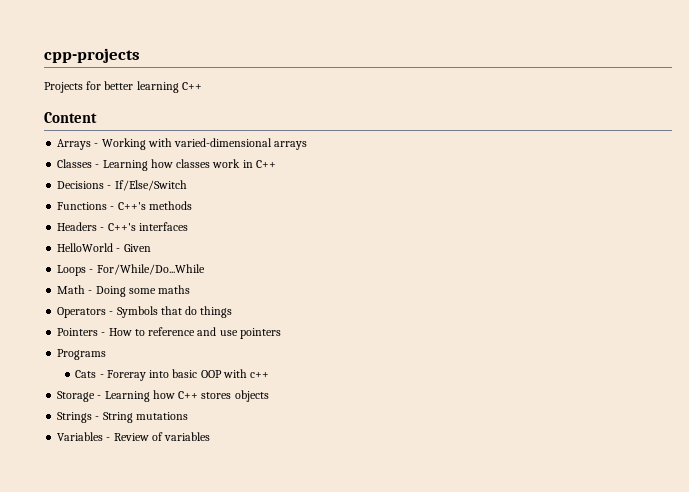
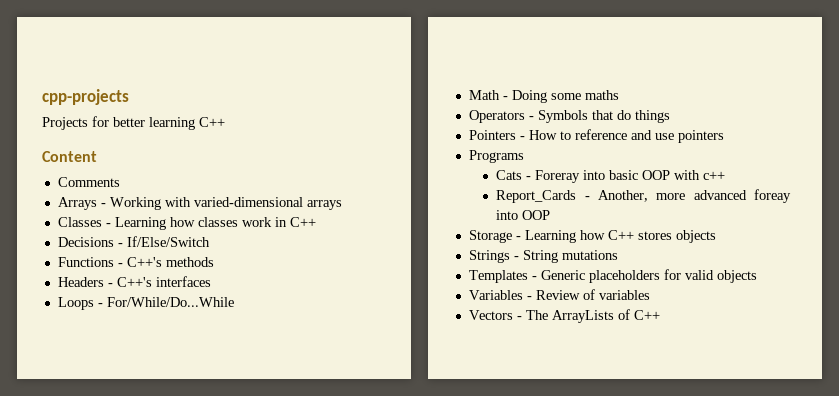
(97, 117) none -> [57,177,120,187] // Comments
[57,243,151,252] // HelloWorld - Given -> (211, 281) none
(269, 375) none -> [496,189,791,203] [496,210,551,220] // Report_Cards - Another, more advanced foreay into OOP
(188, 416) none -> [468,269,757,283] // Templates - Generic placeholders for valid objects
(211, 436) none -> [468,309,660,323] // Vectors - The ArrayLists of C++

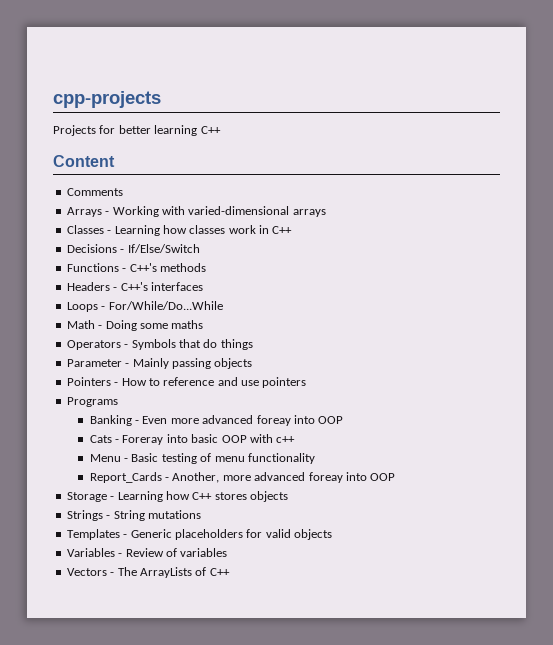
(670, 116) none -> [66,358,253,369] // Parameter - Mainly passing objects
(524, 156) none -> [89,415,344,426] // Banking - Even more advanced foreay into OOP
(726, 175) none -> [89,453,315,464] // Menu - Basic testing of menu functionality

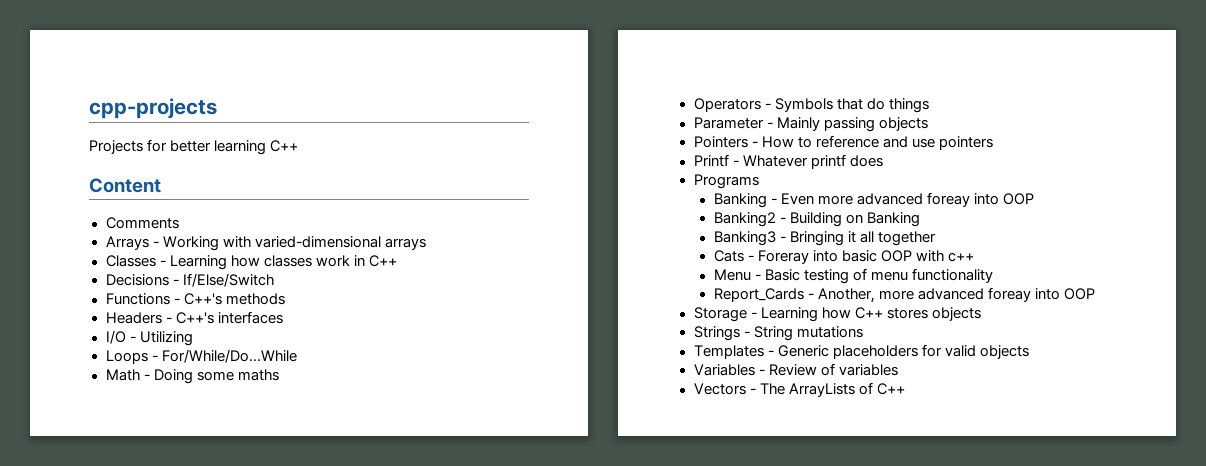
(203, 286) none -> [105,330,193,346] // I/O - Utilizing
(307, 382) none -> [693,154,883,169] // Printf - Whatever printf does
(344, 420) none -> [713,212,921,227] [713,231,937,246] // Banking2 - Building on Banking // Banking3 - Bringing it all together

